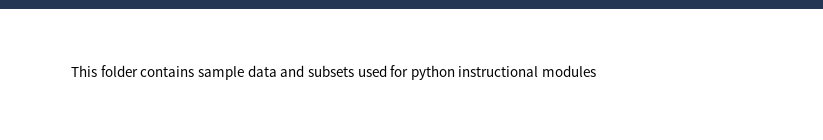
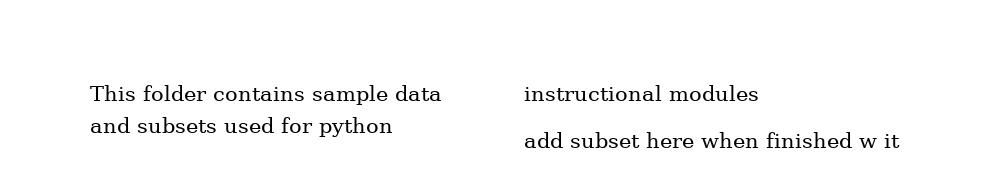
(597, 71) none -> [524,132,900,148] // add subset here when finished w it

